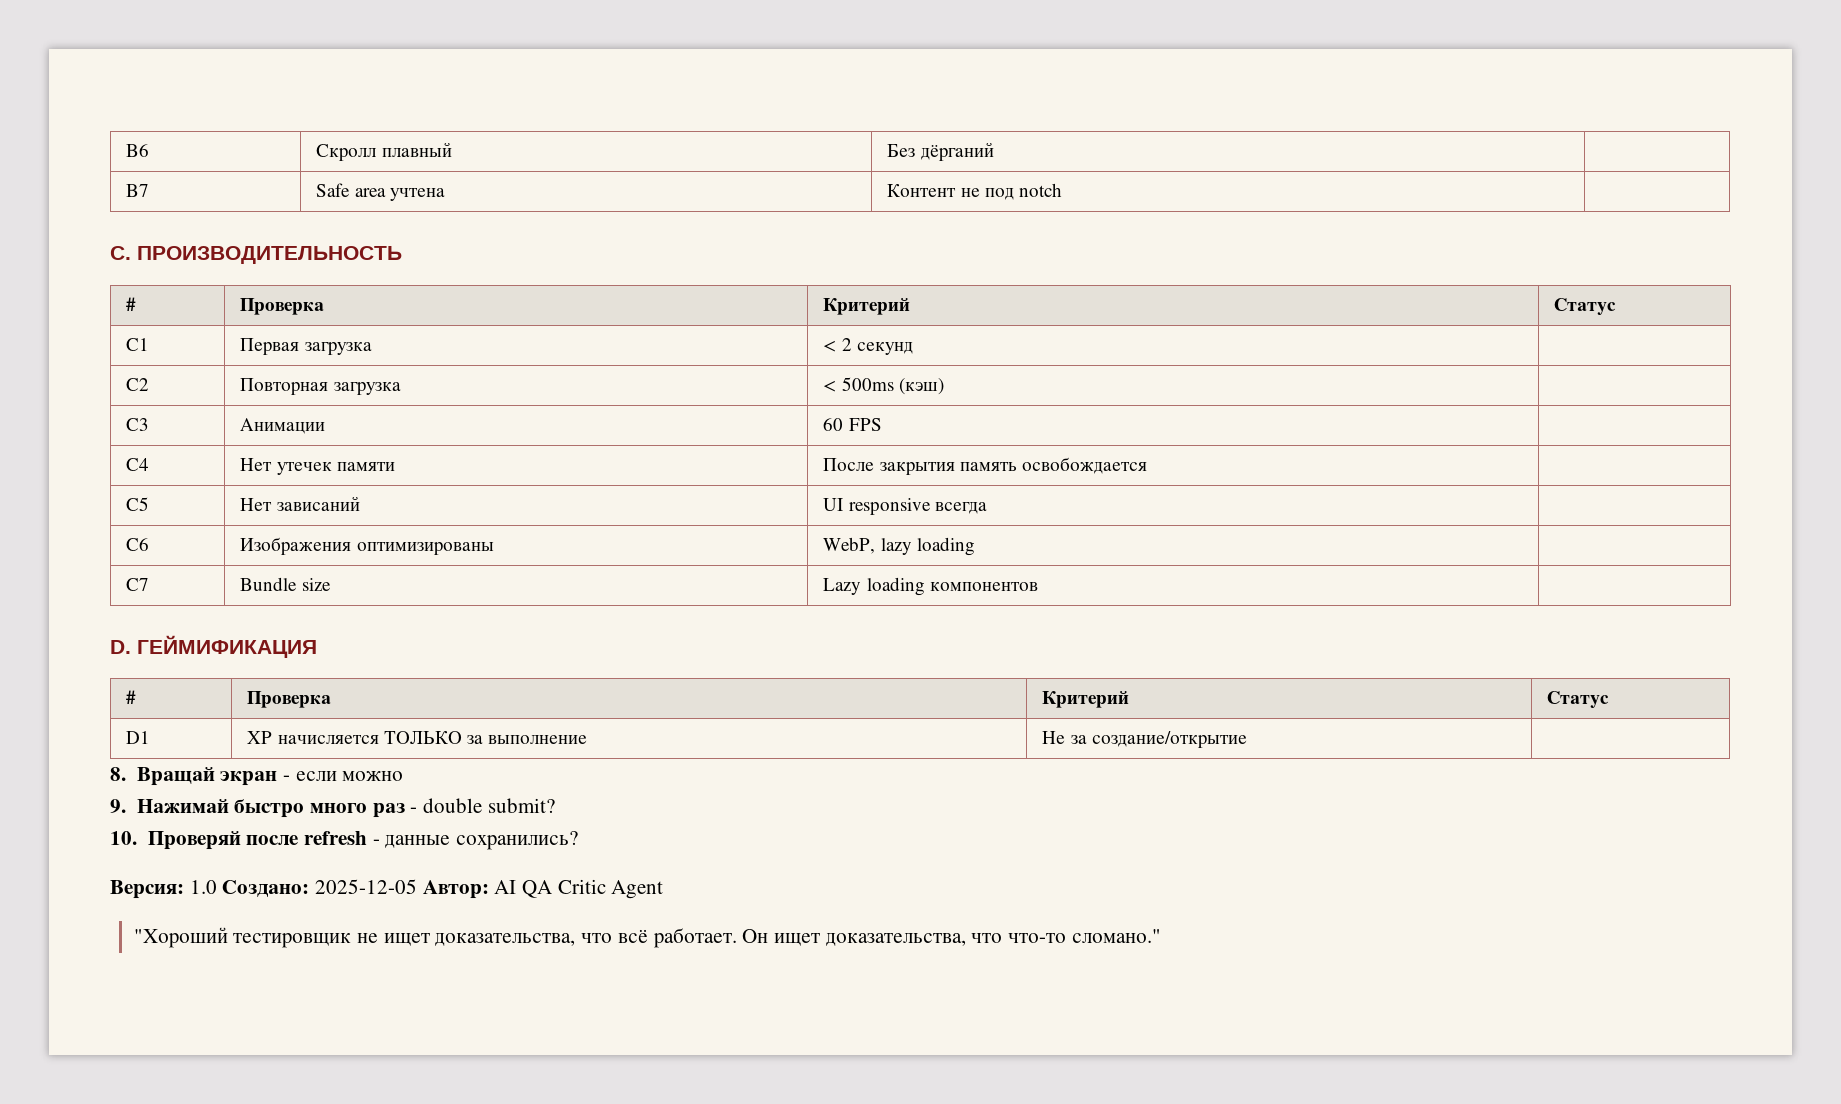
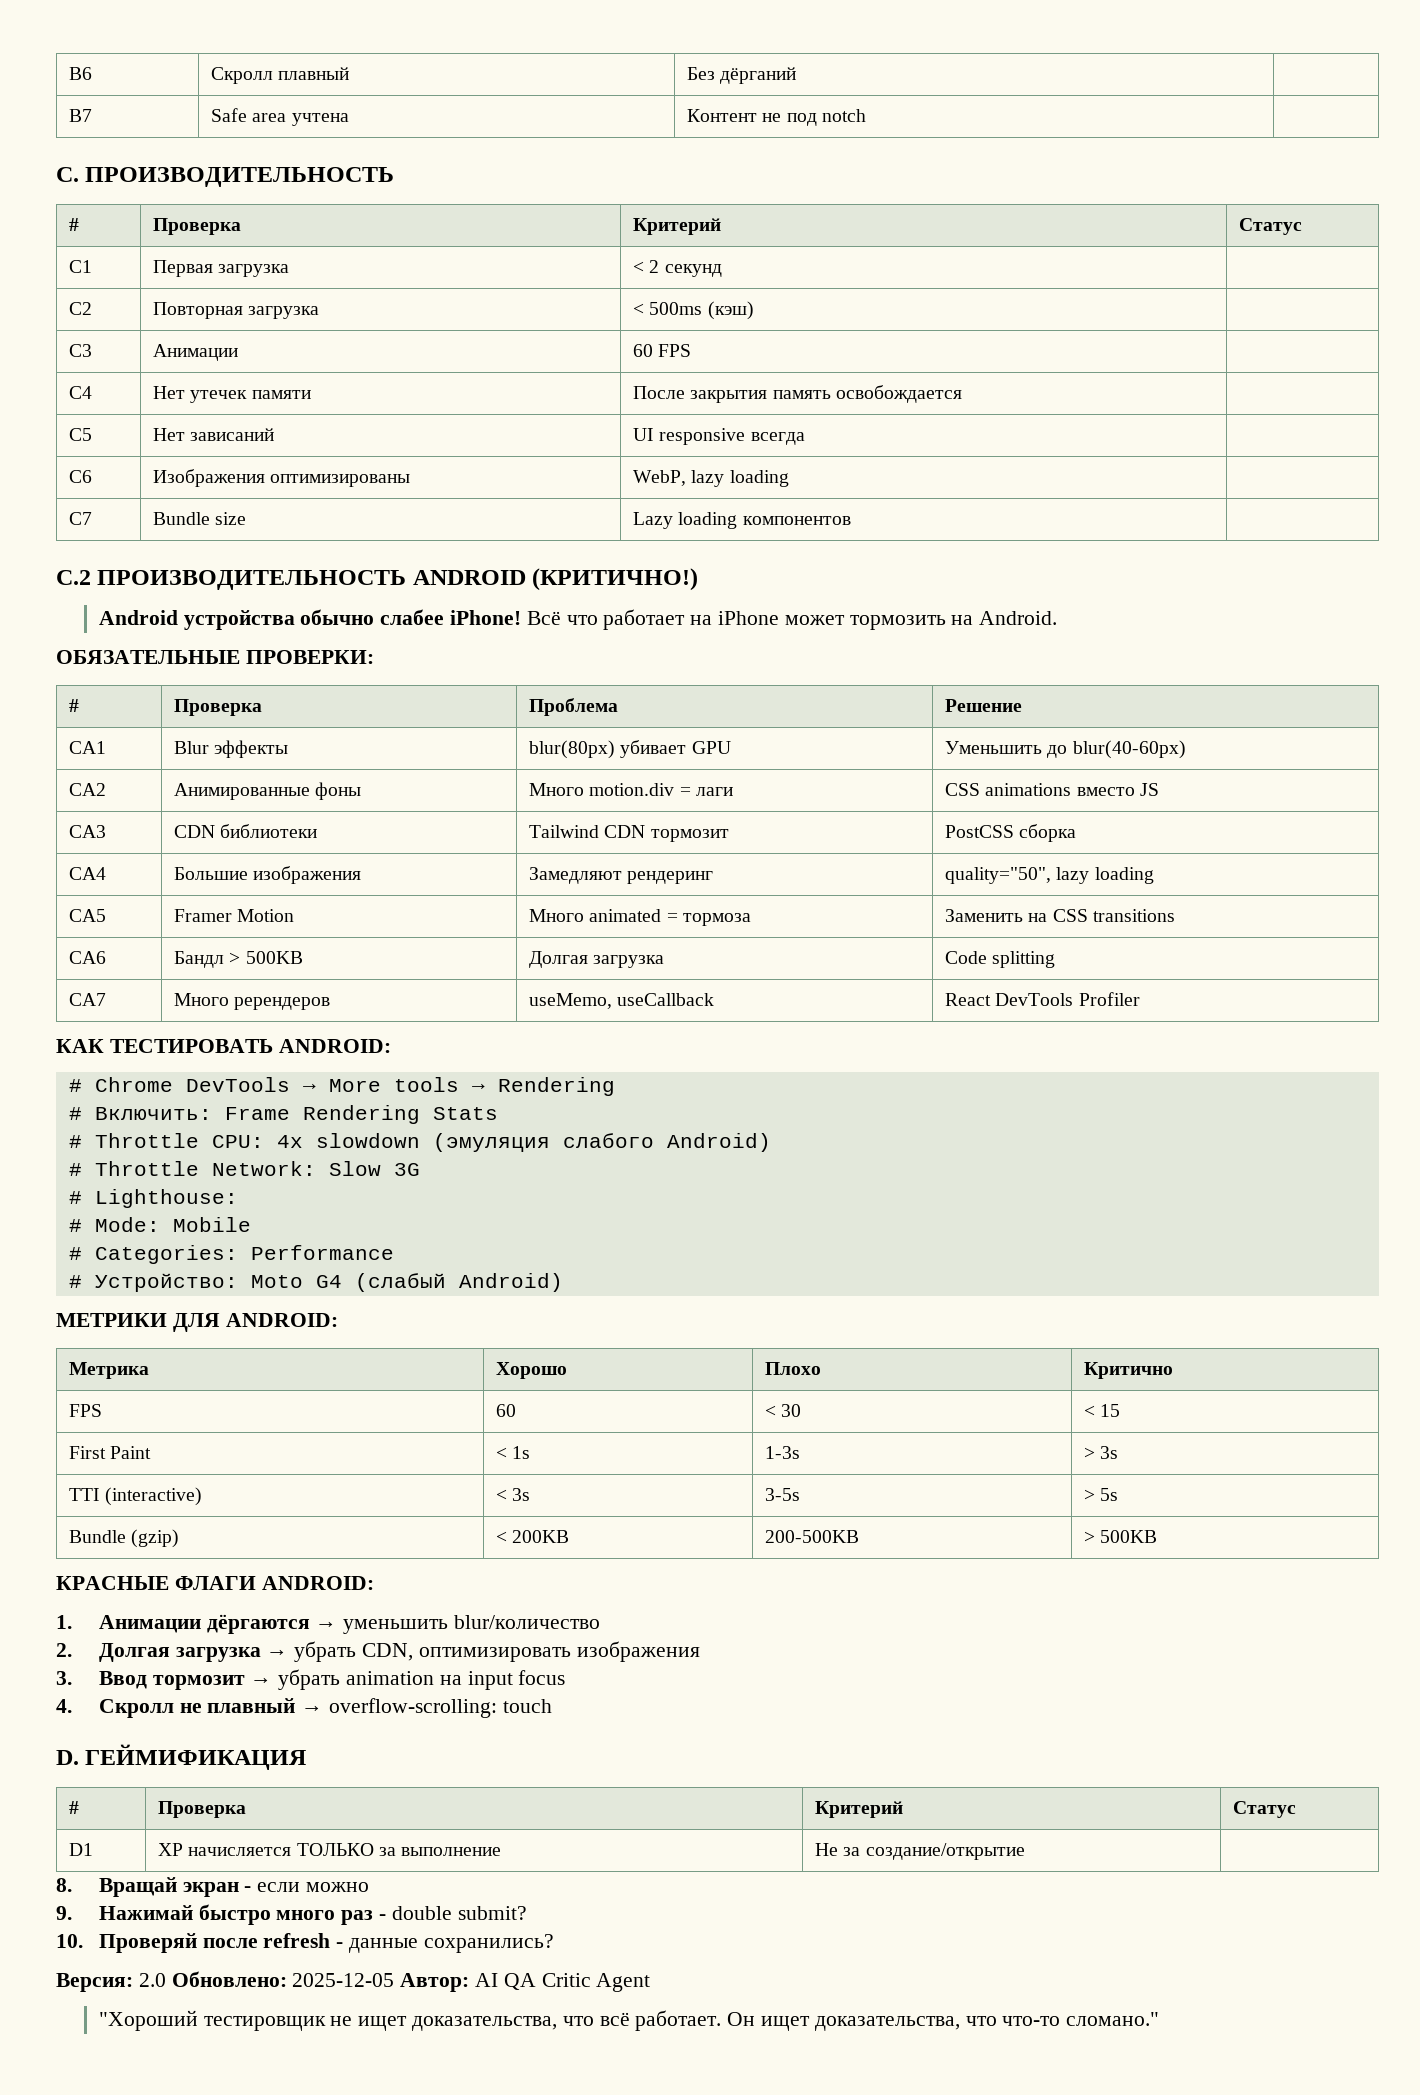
(1038, 586) none -> [56,568,699,591] [98,609,1058,630] [56,650,374,664] [68,699,79,712] [173,699,262,716] [528,698,618,716] [944,699,1022,712] [68,741,106,754] [173,740,289,758] [528,740,731,759] [944,740,1186,759] [68,783,106,796] [173,782,362,800] [528,783,733,796] [944,783,1159,796] [68,825,106,838] [173,824,318,838] [528,825,729,842] [944,824,1077,842] [68,867,106,880] [173,866,362,884] [528,867,714,884] [944,867,1154,884] [68,909,106,922] [173,909,295,922] [528,909,751,926] [944,909,1175,922] [68,951,106,964] [173,951,303,968] [528,951,665,968] [944,951,1056,968] [68,993,106,1006] [173,993,331,1010] [528,993,715,1009] [944,992,1140,1006] [56,1039,391,1053] [68,1077,615,1096] [68,1105,498,1124] [68,1133,771,1152] [68,1161,420,1176] [68,1189,238,1208] [68,1217,251,1232] [68,1245,394,1264] [68,1273,563,1292] [56,1313,338,1332] [68,1362,149,1379] [495,1362,567,1379] [764,1362,821,1375] [1083,1362,1173,1379] [68,1404,102,1417] [495,1404,516,1417] [764,1404,802,1417] [1083,1404,1121,1417] [68,1446,152,1459] [495,1446,531,1459] [764,1446,800,1459] [1083,1446,1119,1459] [68,1487,203,1506] [495,1488,531,1501] [764,1488,800,1501] [1083,1488,1119,1501] [68,1529,180,1548] [495,1530,570,1543] [764,1530,859,1543] [1083,1530,1158,1543] [56,1576,374,1590] [56,1614,600,1634] [56,1641,700,1662] [56,1669,566,1690] [56,1698,552,1718] // C.2 ПРОИЗВОДИТЕЛЬНОСТЬ ANDROID (КРИТИЧНО!) // Android устройства обычно слабее iPhone! Всё что работает на iPhone может тормозить на Android. // ОБЯЗАТЕЛЬНЫЕ ПРОВЕРКИ: // # | Проверка | Проблема | Решение // CA1 | Blur эффекты | blur(80px) убивает GPU | Уменьшить до blur(40-60px) // CA2 | Анимированные фоны | Много motion.div = лаги | CSS animations вместо JS // CA3 | CDN библиотеки | Tailwind CDN тормозит | PostCSS сборка // CA4 | Большие изображения | Замедляют рендеринг | quality="50", lazy loading // CA5 | Framer Motion | Много animated = тормоза | Заменить на CSS transitions // CA6 | Бандл > 500KB | Долгая загрузка | Code splitting // CA7 | Много ререндеров | useMemo, useCallback | React DevTools Profiler // КАК ТЕСТИРОВАТЬ ANDROID: // # Chrome DevTools → More tools → Rendering // # Включить: Frame Rendering Stats // # Throttle CPU: 4x slowdown (эмуляция слабого Android) // # Throttle Network: Slow 3G // # Lighthouse: // # Mode: Mobile // # Categories: Performance // # Устройство: Moto G4 (слабый Android) // МЕТРИКИ ДЛЯ ANDROID: // Метрика | Хорошо | Плохо | Критично // FPS | 60 | < 30 | < 15 // First Paint | < 1s | 1-3s | > 3s // TTI (interactive) | < 3s | 3-5s | > 5s // Bundle (gzip) | < 200KB | 200-500KB | > 500KB // КРАСНЫЕ ФЛАГИ ANDROID: // 1. Анимации дёргаются → уменьшить blur/количество // 2. Долгая загрузка → убрать CDN, оптимизировать изображения // 3. Ввод тормозит → убрать animation на input focus // 4. Скролл не плавный → overflow-scrolling: touch
[189,880,310,898] 1.0 Создано: -> [138,1971,287,1987] 2.0 Обновлено:

